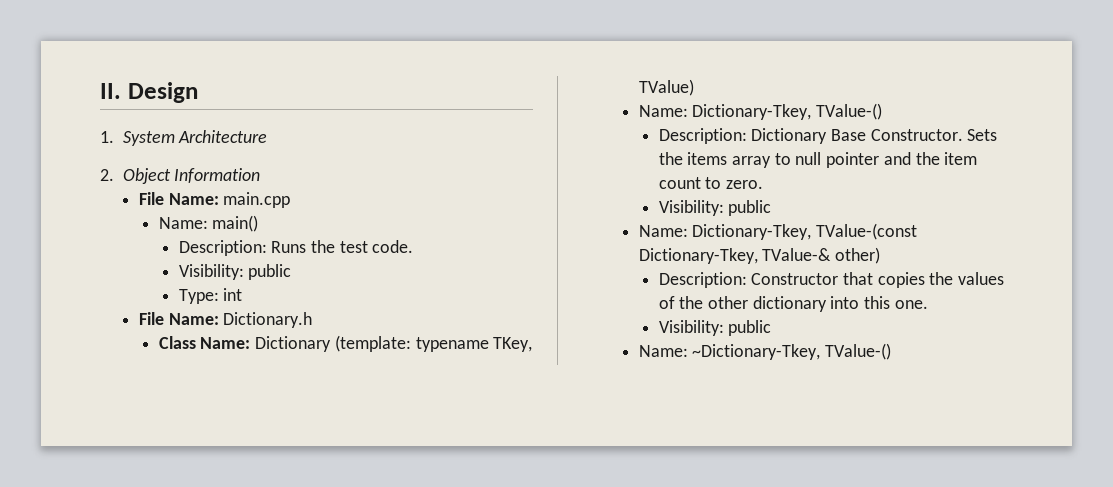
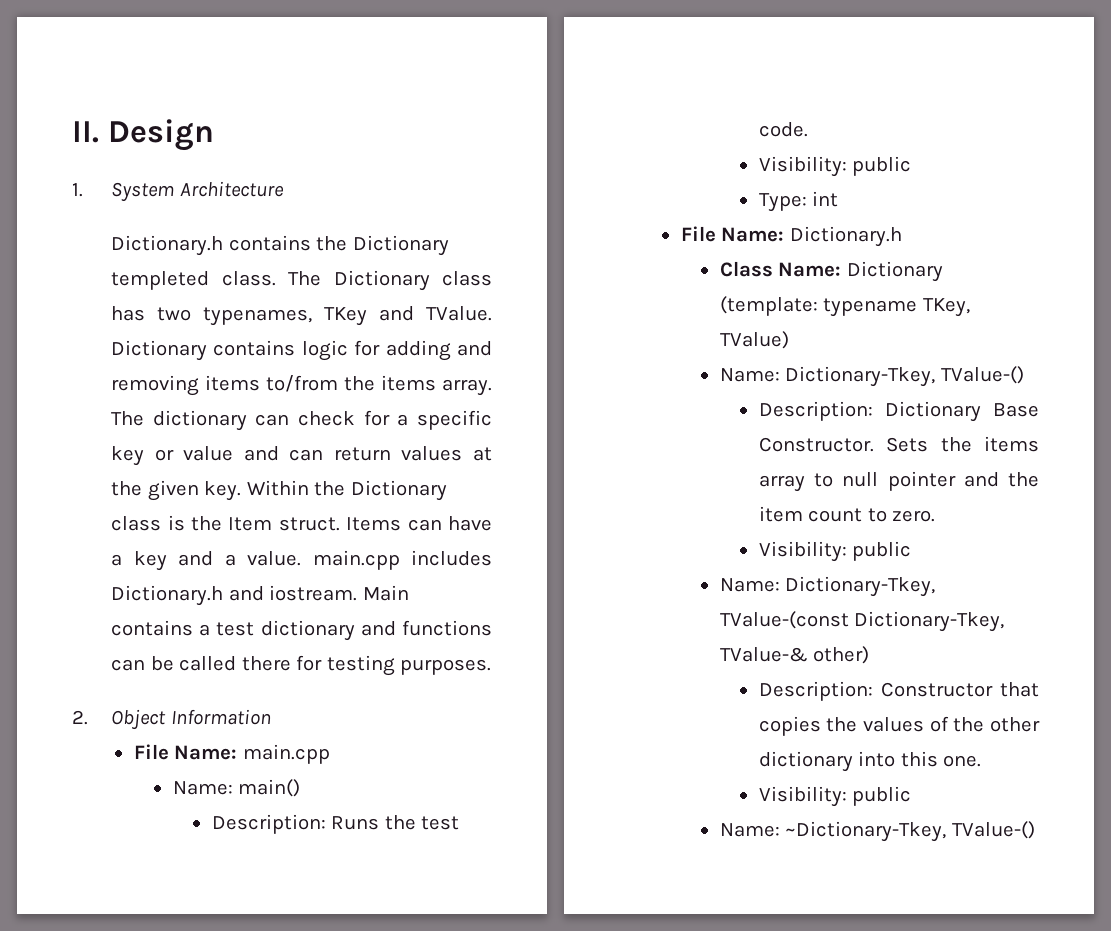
(268, 136) none -> [111,235,449,256] [111,270,493,291] [111,306,493,326] [111,340,493,361] [111,375,492,396] [111,410,493,431] [111,446,492,466] [111,480,447,501] [111,515,493,531] [111,550,492,571] [111,585,409,606] [111,620,492,641] [111,655,492,676] // Dictionary.h contains the Dictionary templeted class. The Dictionary class has two typenames, TKey and TValue. Dictionary contains logic for adding and removing items to/from the items array. The dictionary can check for a specific key or value and can return values at the given key. Within the Dictionary class is the Item struct. Items can have a key and a value. main.cpp includes Dictionary.h and iostream. Main contains a test dictionary and functions can be called there for testing purposes.

